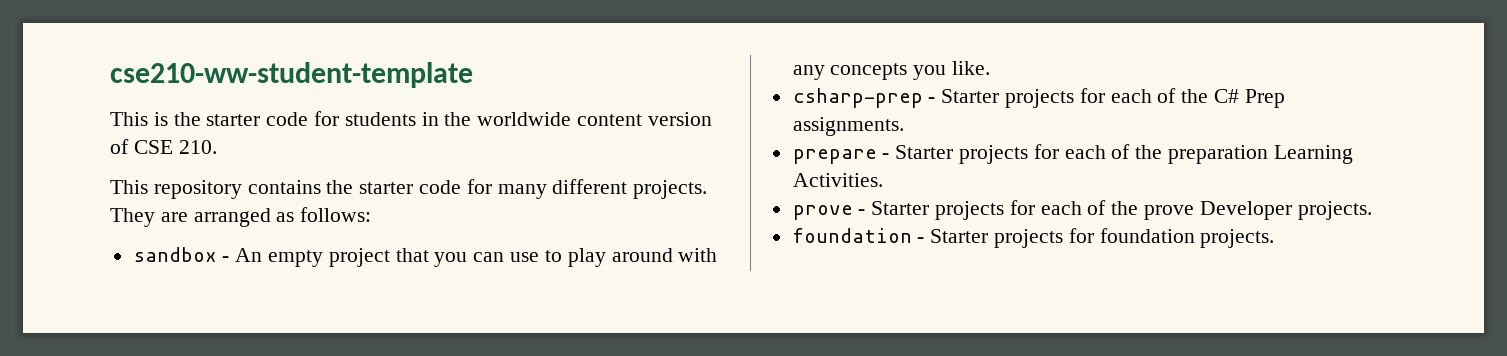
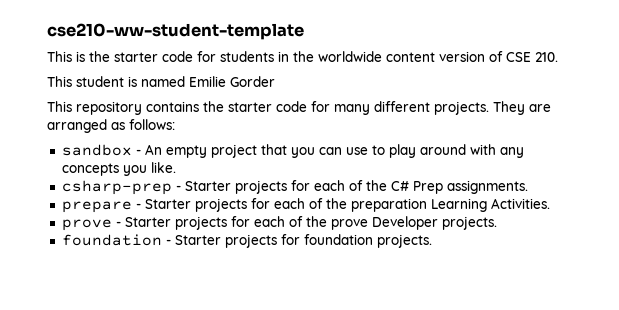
(217, 147) none -> [47,76,275,87] // This student is named Emilie Gorder

